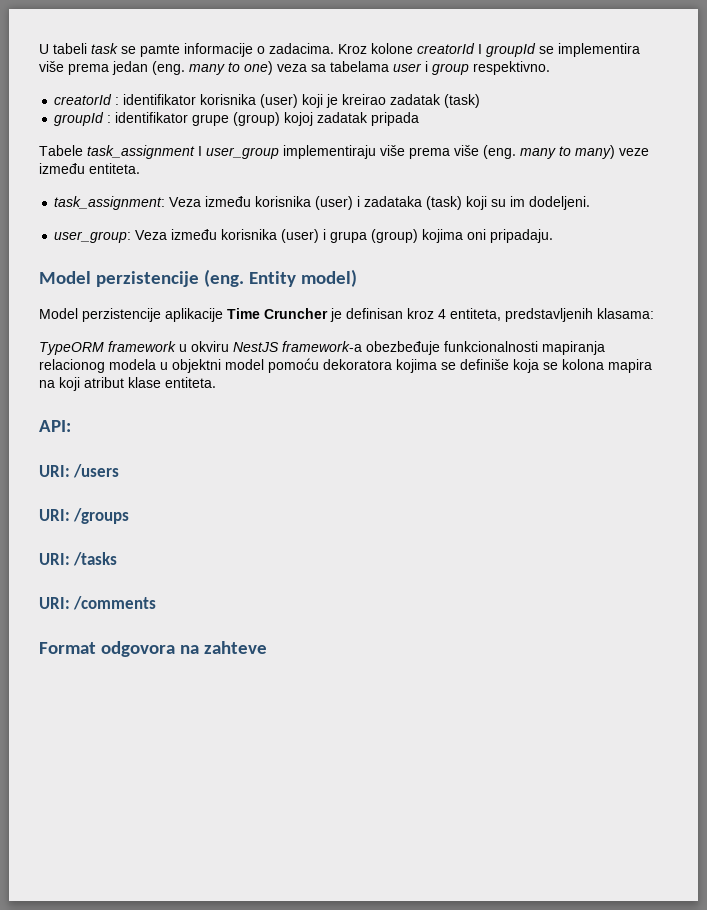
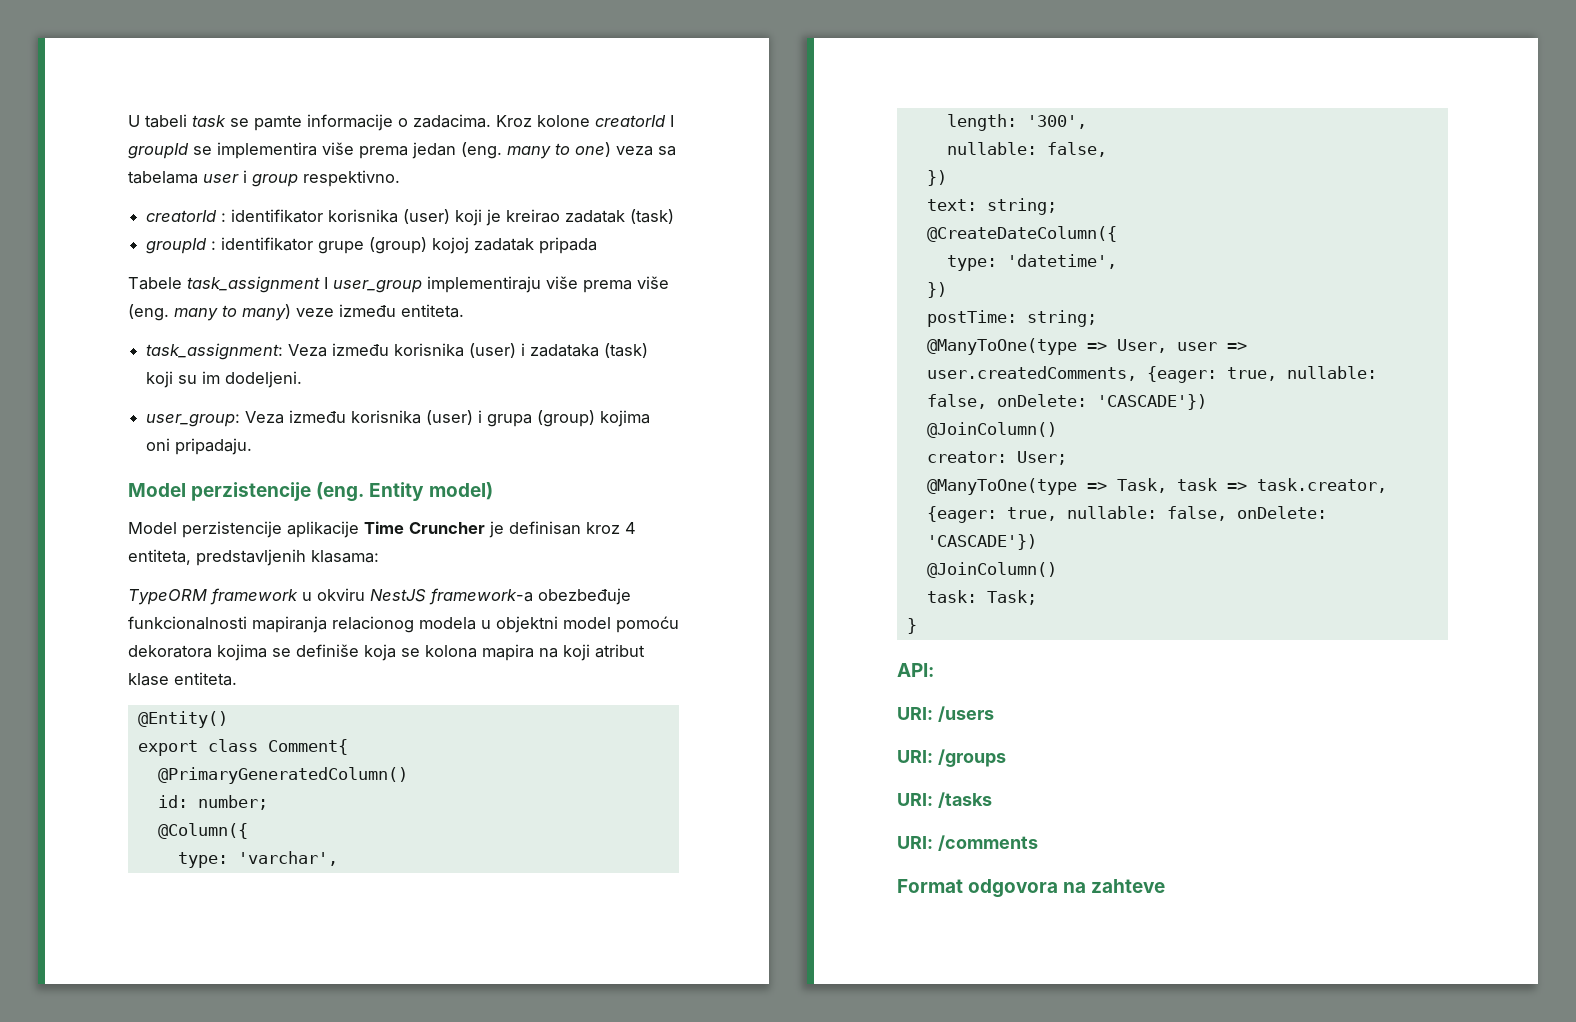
(216, 382) none -> [137,711,228,728] [137,739,348,756] [157,767,408,784] [157,795,268,810] [157,823,248,839] [177,851,338,868] [946,114,1087,131] [946,142,1107,157] [926,170,947,186] [926,198,1057,215] [926,226,1117,242] [946,254,1117,271] [926,282,947,298] [926,310,1097,327] [926,338,1247,355] [926,366,1377,383] [926,394,1207,410] [926,422,1057,438] [926,451,1067,465] [926,478,1387,495] [926,506,1327,523] [926,534,1037,550] [926,562,1057,578] [926,590,1037,605] [906,618,917,634] // @Entity() // export class Comment{ // @PrimaryGeneratedColumn() // id: number; // @Column({ // type: 'varchar', // length: '300', // nullable: false, // }) // text: string; // @CreateDateColumn({ // type: 'datetime', // }) // postTime: string; // @ManyToOne(type => User, user => user.createdComments, {eager: true, nullable: false, onDelete: 'CASCADE'}) // @JoinColumn() // creator: User; // @ManyToOne(type => Task, task => task.creator, {eager: true, nullable: false, onDelete: 'CASCADE'}) // @JoinColumn() // task: Task; // }

